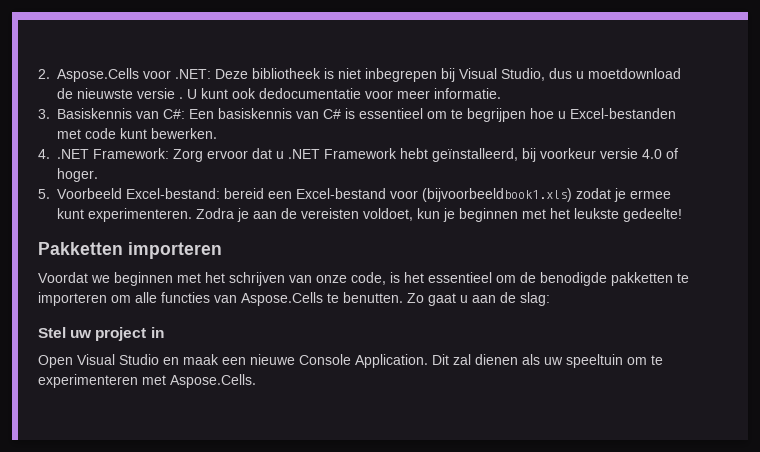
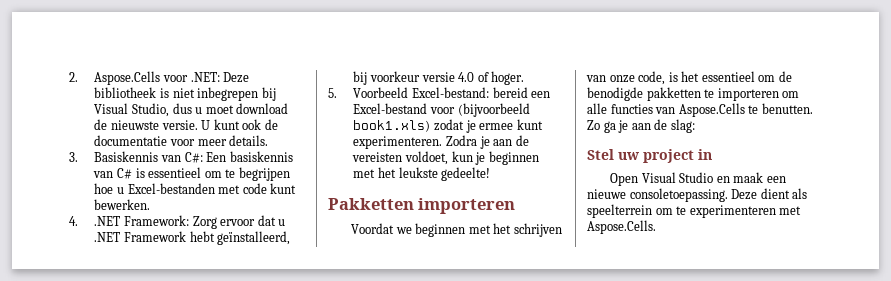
[588,68,681,79] [57,88,183,99] moetdownload de nieuwste versie . -> [205,103,289,114] [94,119,198,130] moet download de nieuwste versie.
[259,88,361,99] dedocumentatie -> [264,119,278,130] [94,135,168,146] de documentatie
[434,88,501,99] informatie. -> [229,135,269,146] details.
[422,188,572,202] (bijvoorbeeldbook1.xls) -> [457,103,530,117] [353,120,431,132] (bijvoorbeeld book1.xls)
[428,293,468,306] gaat u -> [603,120,629,133] ga je
[299,354,623,368] Console Application. Dit zal dienen als uw speeltuin -> [629,188,808,202] [587,204,652,218] consoletoepassing. Deze dient als speelterrein

